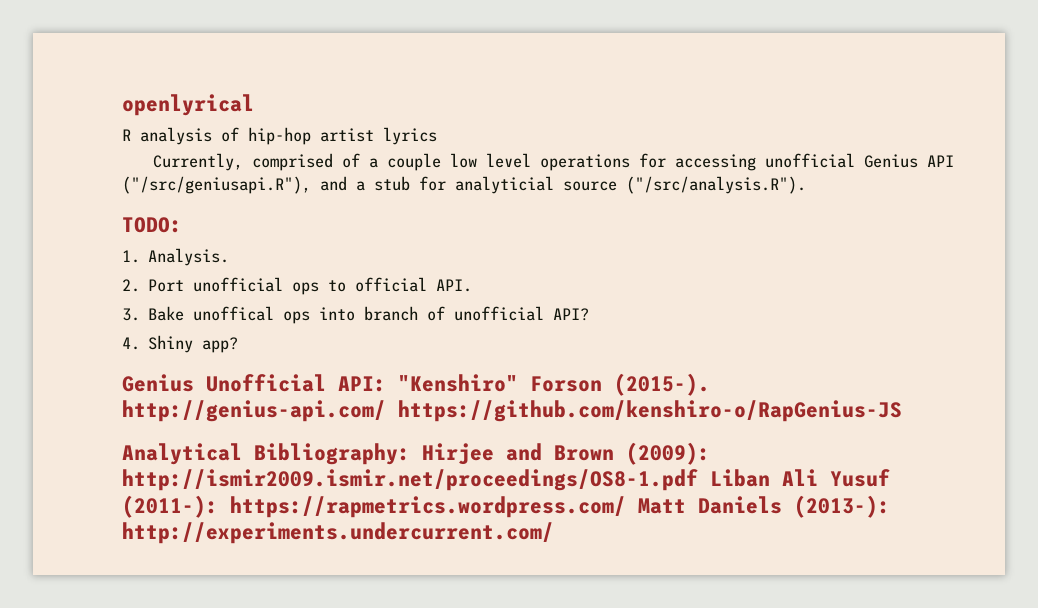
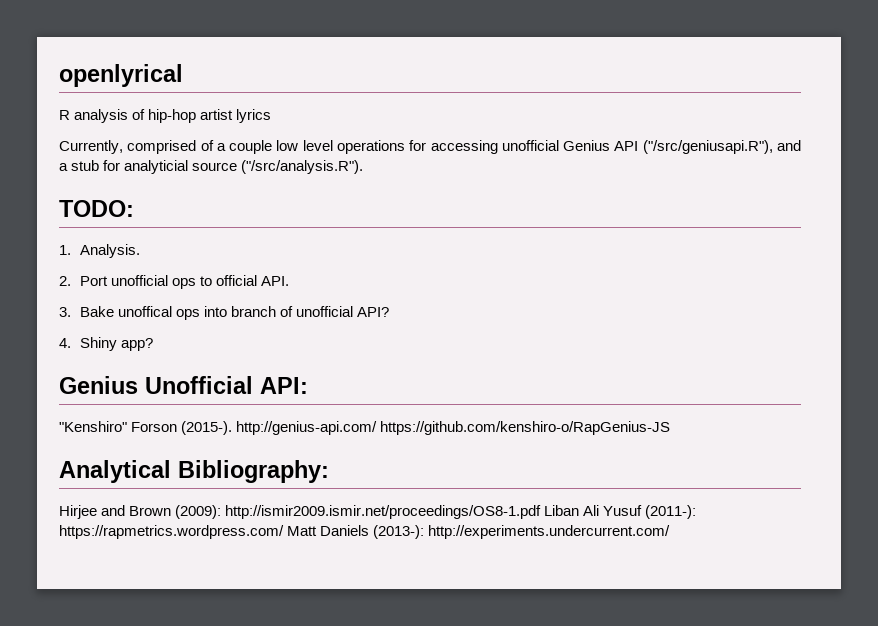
(386, 384) none -> (308, 385) //
(410, 454) none -> (329, 471) //

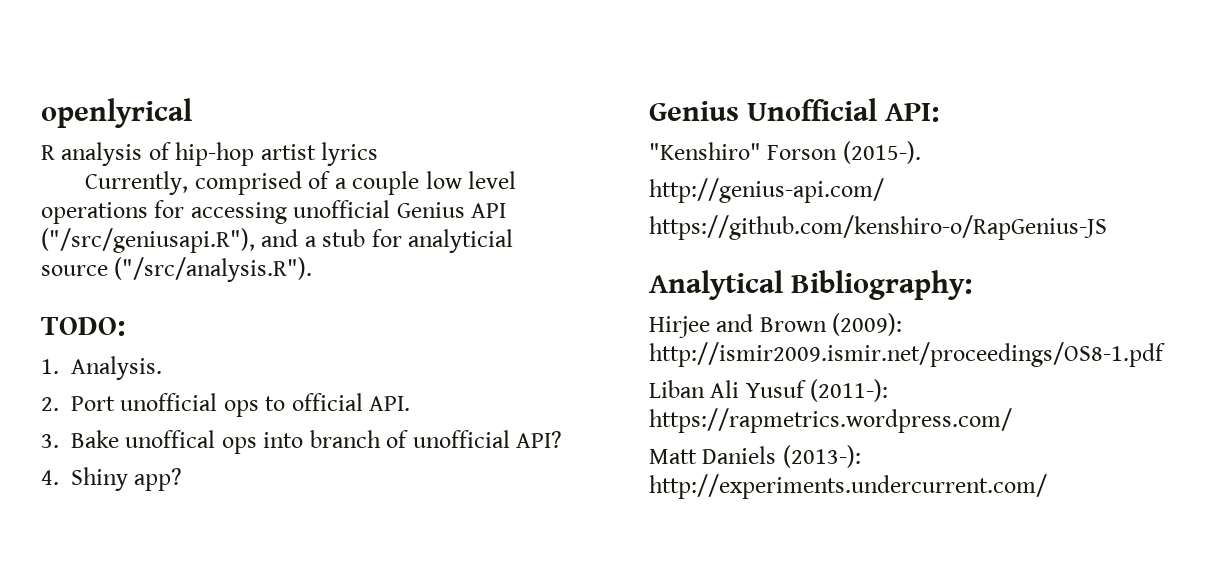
(233, 428) none -> (921, 152) //
(378, 428) none -> (884, 190) //
(542, 512) none -> (1165, 354) //
(284, 532) none -> (1012, 420) //

